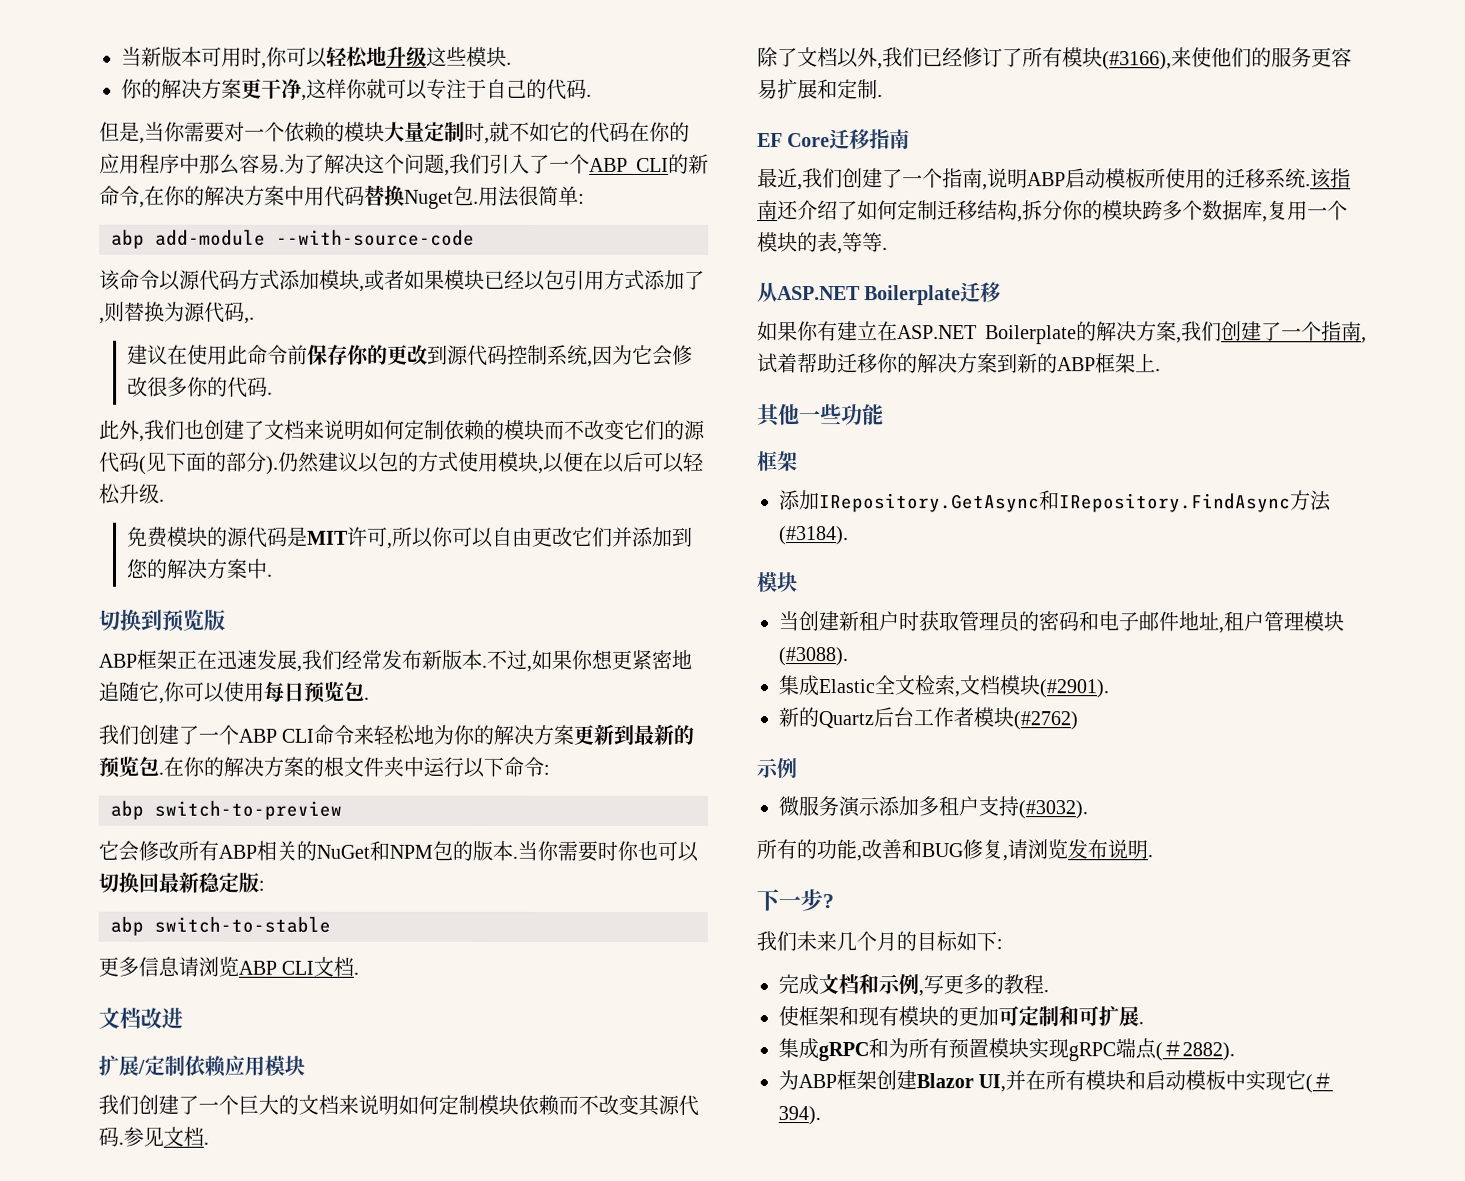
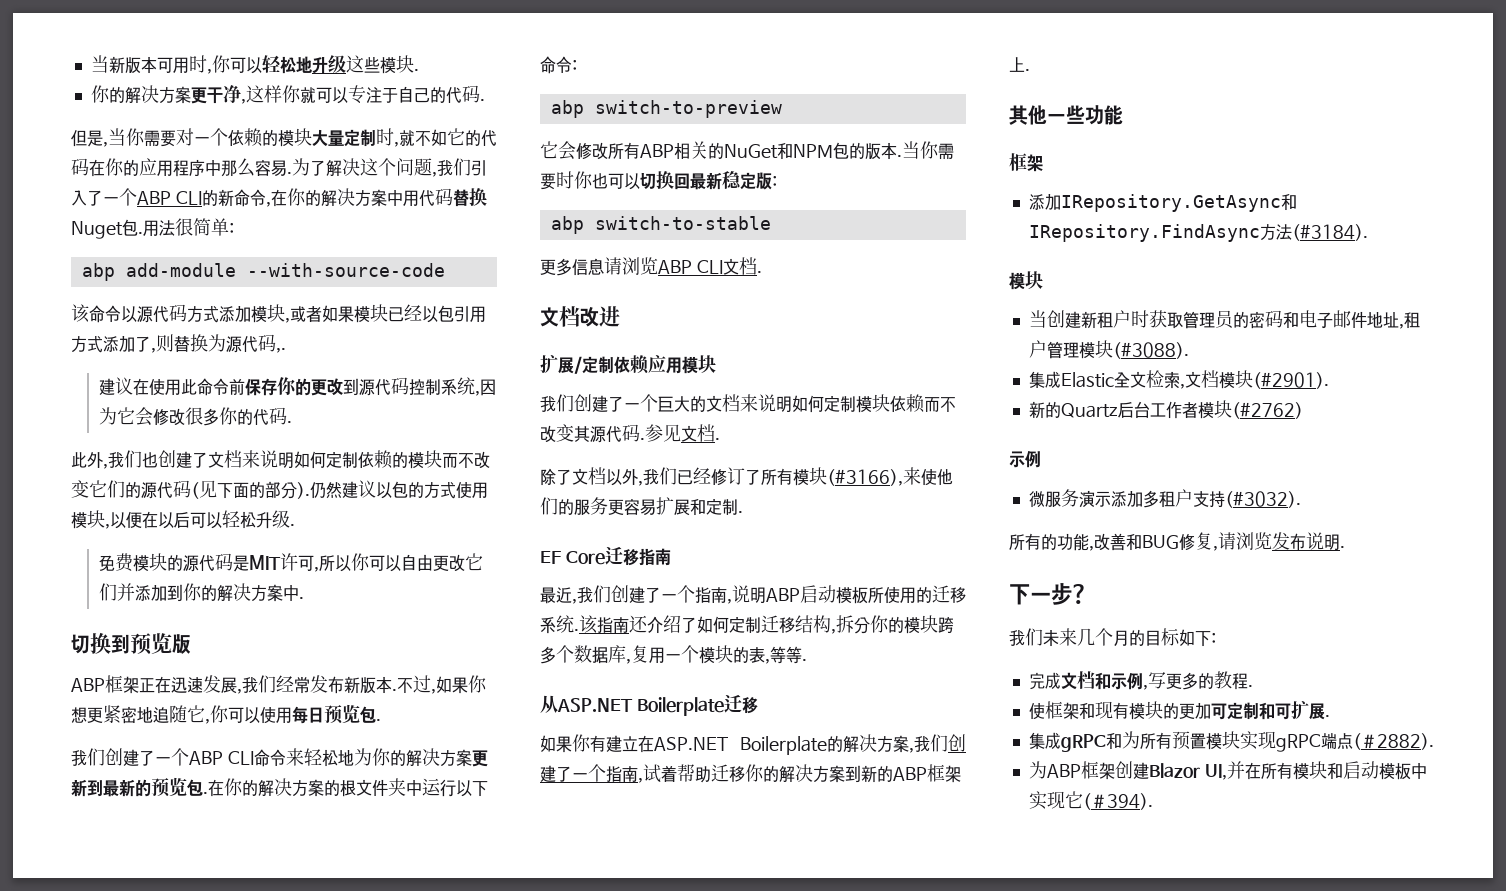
[126,558,149,579] 您 -> [183,583,203,601] 你

